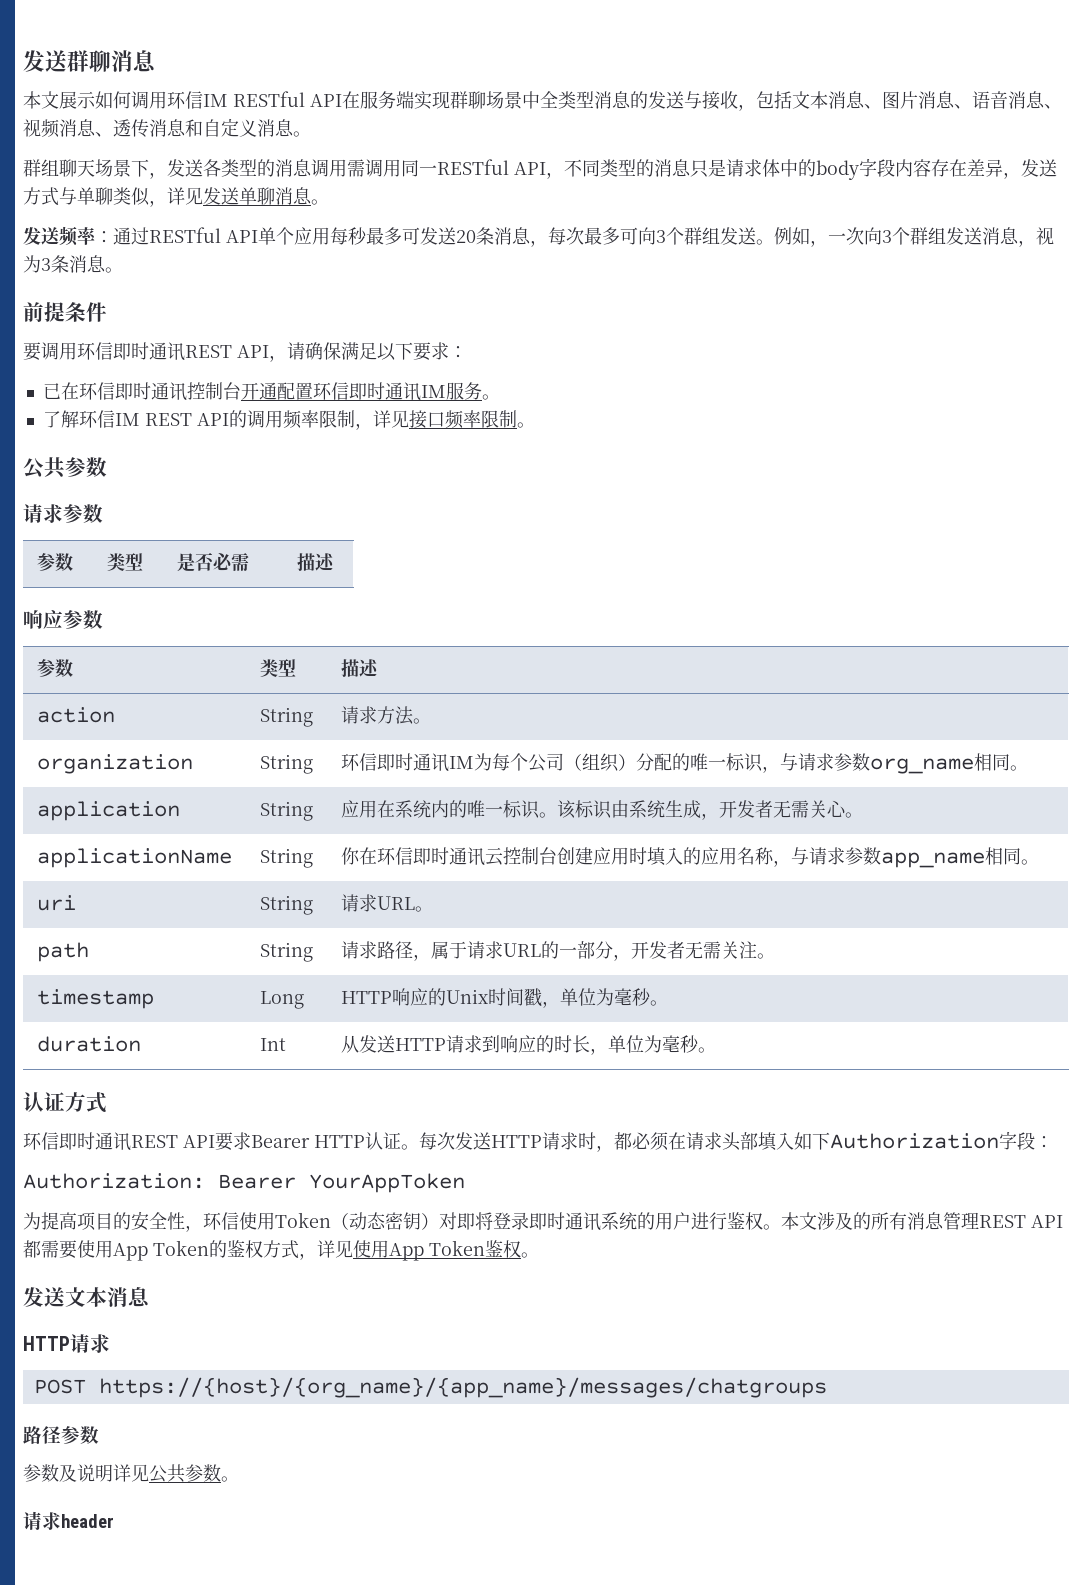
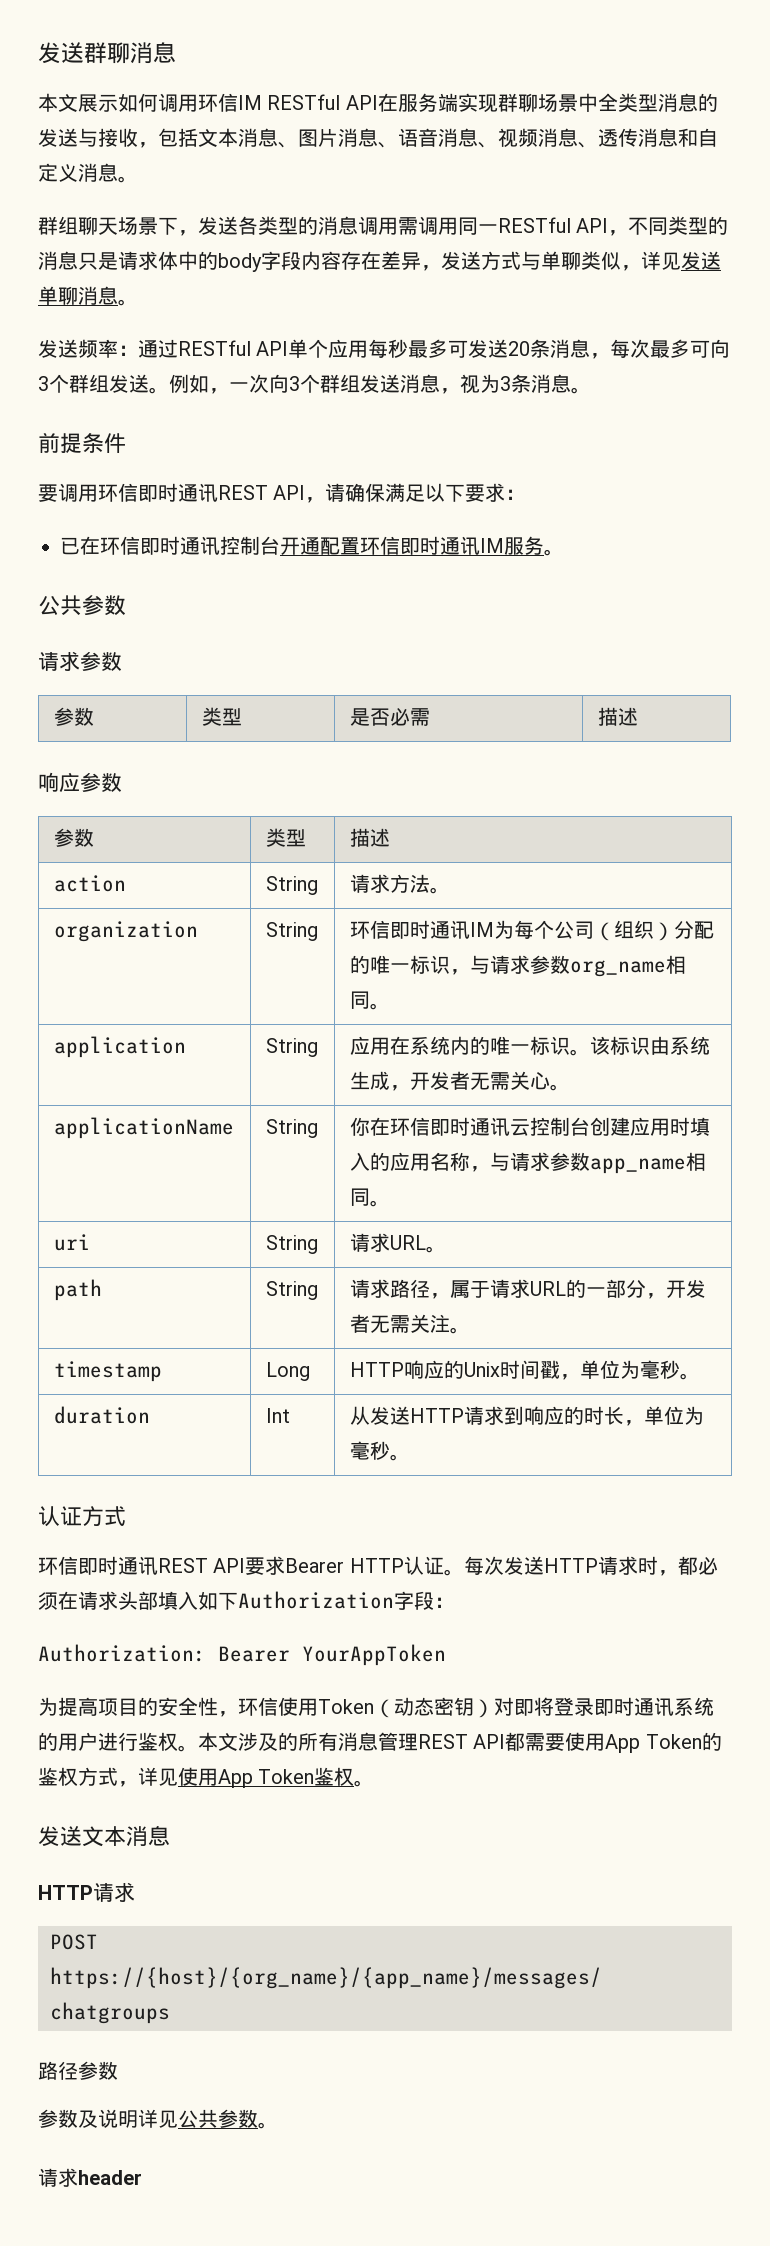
[42,410,535,430] // 了解环信IM REST API的调用频率限制，详见接口频率限制。 -> (564, 552) none

